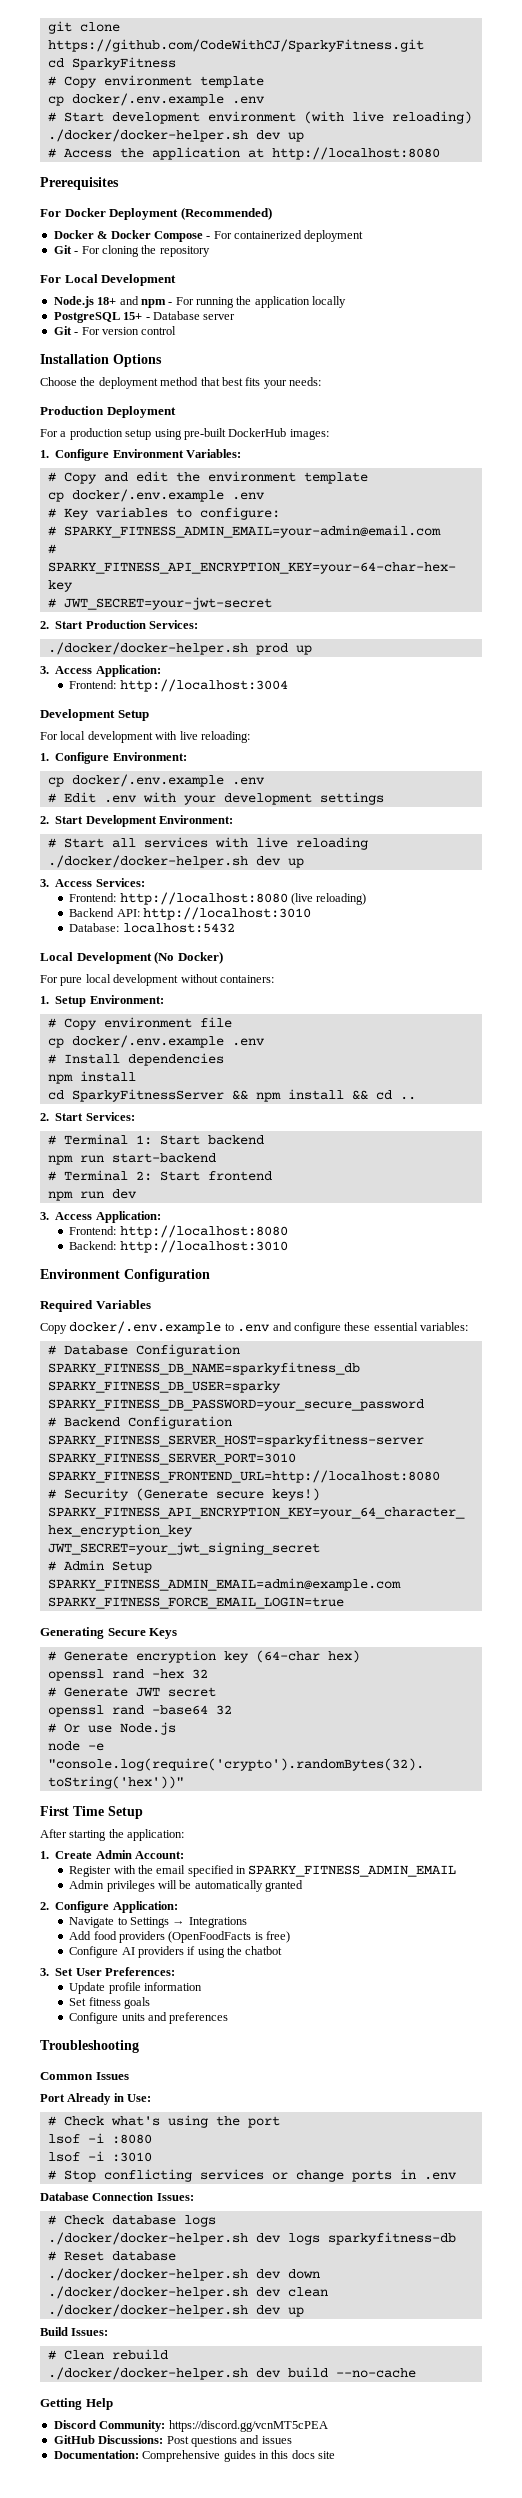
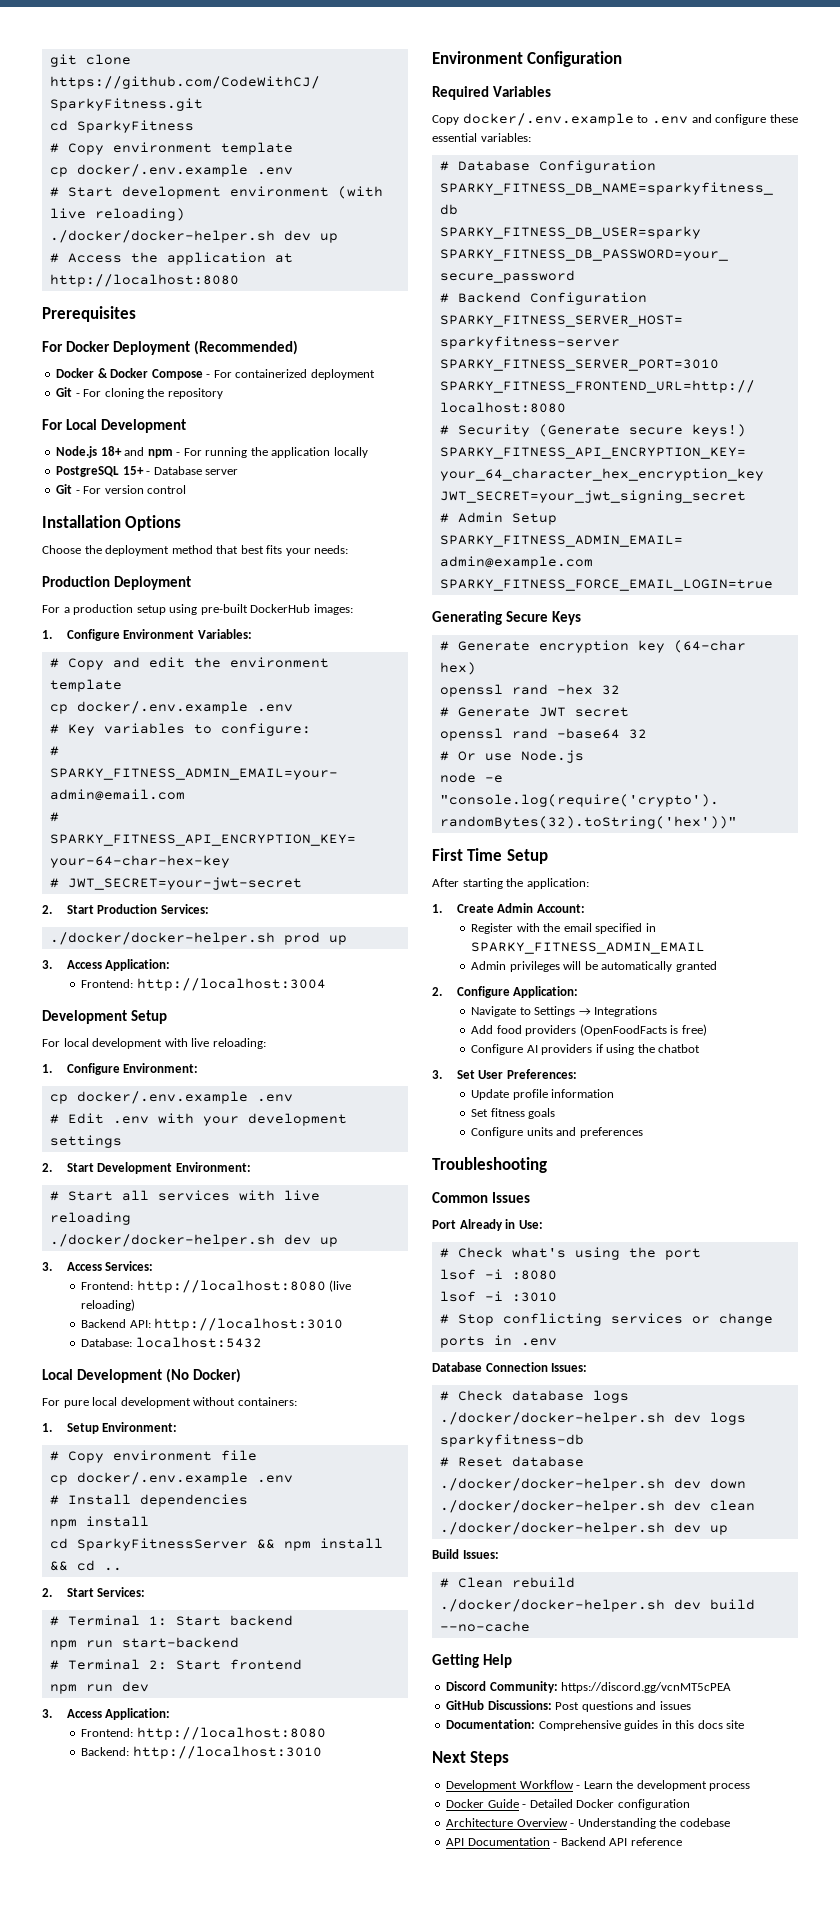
(335, 2455) none -> [432,1751,510,1766] [446,1780,751,1791] [446,1799,690,1810] [446,1818,730,1829] [446,1837,682,1846] // Next Steps // Development Workflow - Learn the development process // Docker Guide - Detailed Docker configuration // Architecture Overview - Understanding the codebase // API Documentation - Backend API reference

